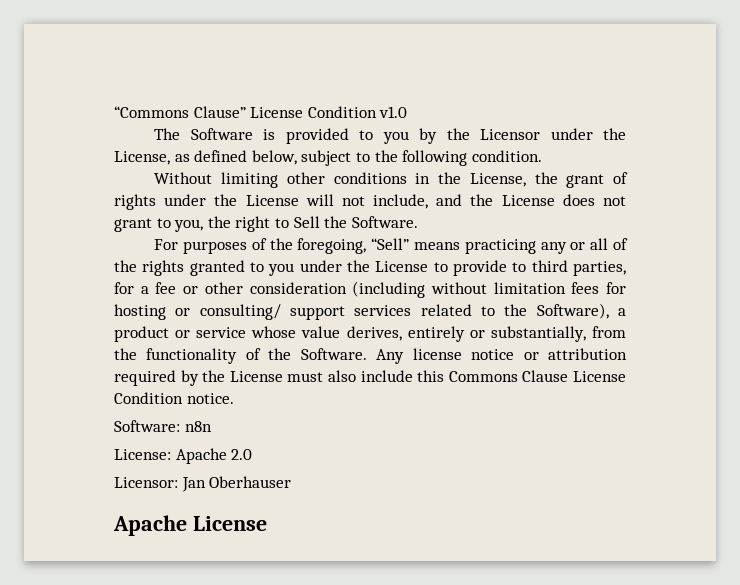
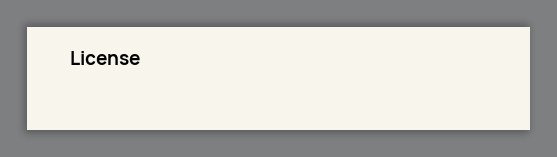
[114,106,408,118] [154,128,626,144] [114,150,542,166] [154,172,629,188] [114,194,626,210] [114,216,418,232] [154,238,628,254] [114,260,626,276] [114,281,626,298] [114,303,626,320] [114,326,626,342] [114,348,627,364] [114,370,626,386] [114,392,234,404] [114,420,212,432] [114,448,253,464] [114,476,292,492] [113,515,187,536] “Commons Clause” License Condition v1.0 // The Software is provided to you by the Licensor under the License, as defined below, subject to the following condition. // Without limiting other conditions in the License, the grant of rights under the License will not include, and the License does not grant to you, the right to Sell the Software. // For purposes of the foregoing, “Sell” means practicing any or all of the rights granted to you under the License to provide to third parties, for a fee or other consideration (including without limitation fees for hosting or consulting/ support services related to the Software), a product or service whose value derives, entirely or substantially, from the functionality of the Software. Any license notice or attribution required by the License must also include this Commons Clause License Condition notice. // Software: n8n // License: Apache 2.0 // Licensor: Jan Oberhauser // Apache -> (70, 58) none

